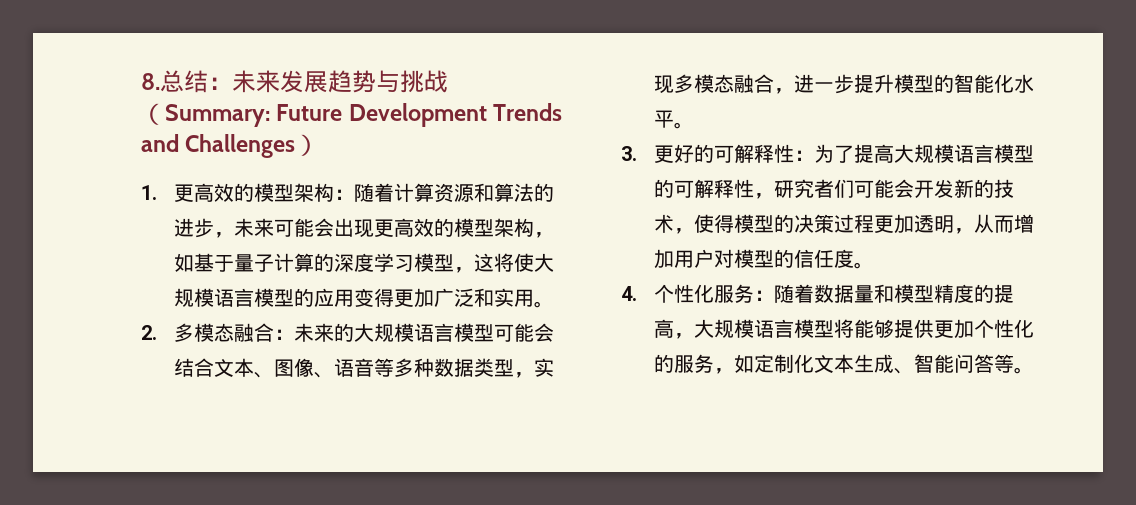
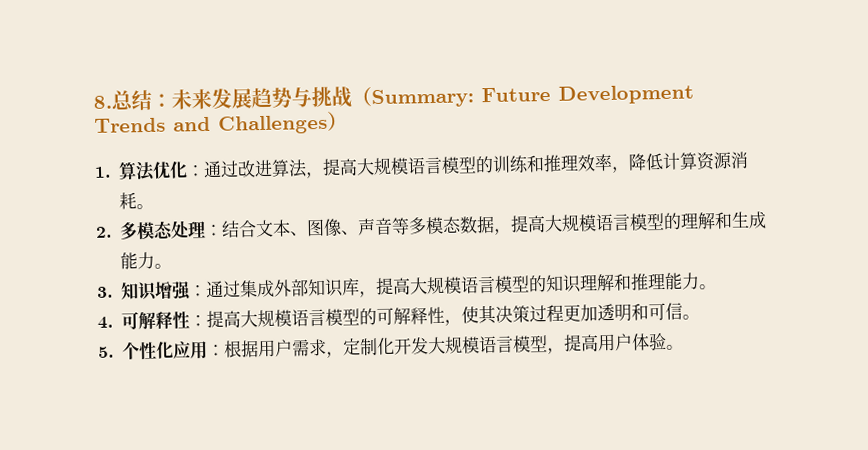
[173,183,554,203] [173,218,554,238] [173,253,554,273] [173,288,554,308] [141,323,554,342] [173,358,554,378] [653,74,1034,94] [653,110,694,129] [621,144,714,163] 更高效的模型架构：随着计算资源和算法的进步，未来可能会出现更高效的模型架构，如基于量子计算的深度学习模型，这将使大规模语言模型的应用变得更加广泛和实用。 // 2.多模态融合：未来的大规模语言模型可能会结合文本、图像、语音等多种数据类型，实现多模态融合，进一步提升模型的智能化水平。 // 3.更好的 -> [117,151,749,182] [118,192,154,210] [95,211,767,240] [119,251,172,270] [97,272,717,302] [97,316,113,329] 算法优化：通过改进算法，提高大规模语言模型的训练和推理效率，降低计算资源消耗。 // 2.多模态处理：结合文本、图像、声音等多模态数据，提高大规模语言模型的理解和生成能力。 // 3.知识增强：通过集成外部知识库，提高大规模语言模型的知识理解和推理能力。 // 4.
[813,144,854,163] 为了 -> (207, 320) none
[773,179,1014,198] [653,214,1034,234] [653,249,874,269] [621,284,1014,303] [653,319,1034,339] [653,354,1014,374] 研究者们可能会开发新的技术，使得模型的决策过程更加透明，从而增加用户对模型的信任度。 // 4.个性化服务：随着数据量和模型精度的提高，大规模语言模型将能够提供更加个性化的服务，如定制化文本生成、智能问答等 -> [460,302,700,325] [98,332,667,361] 使其决策过程更加透明和可信。 // 5.个性化应用：根据用户需求，定制化开发大规模语言模型，提高用户体验

